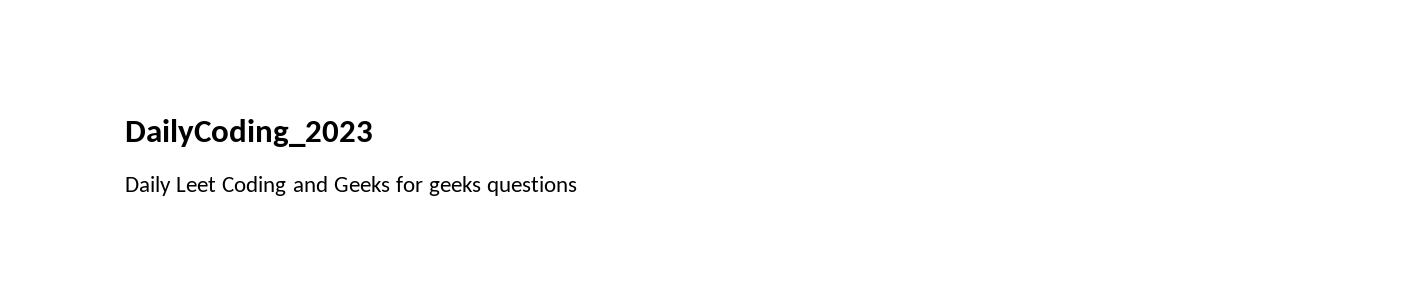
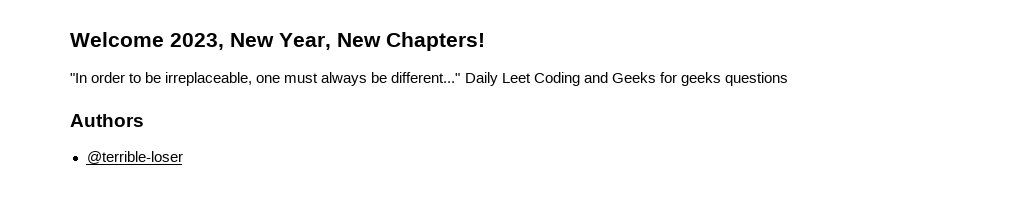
[125,119,373,147] DailyCoding_2023 // -> [70,32,485,51] [70,72,461,86] Welcome 2023, New Year, New Chapters! // "In order to be irreplaceable, one must always be different..."
(578, 186) none -> [70,114,144,127] [86,151,183,164] // Authors // @terrible-loser

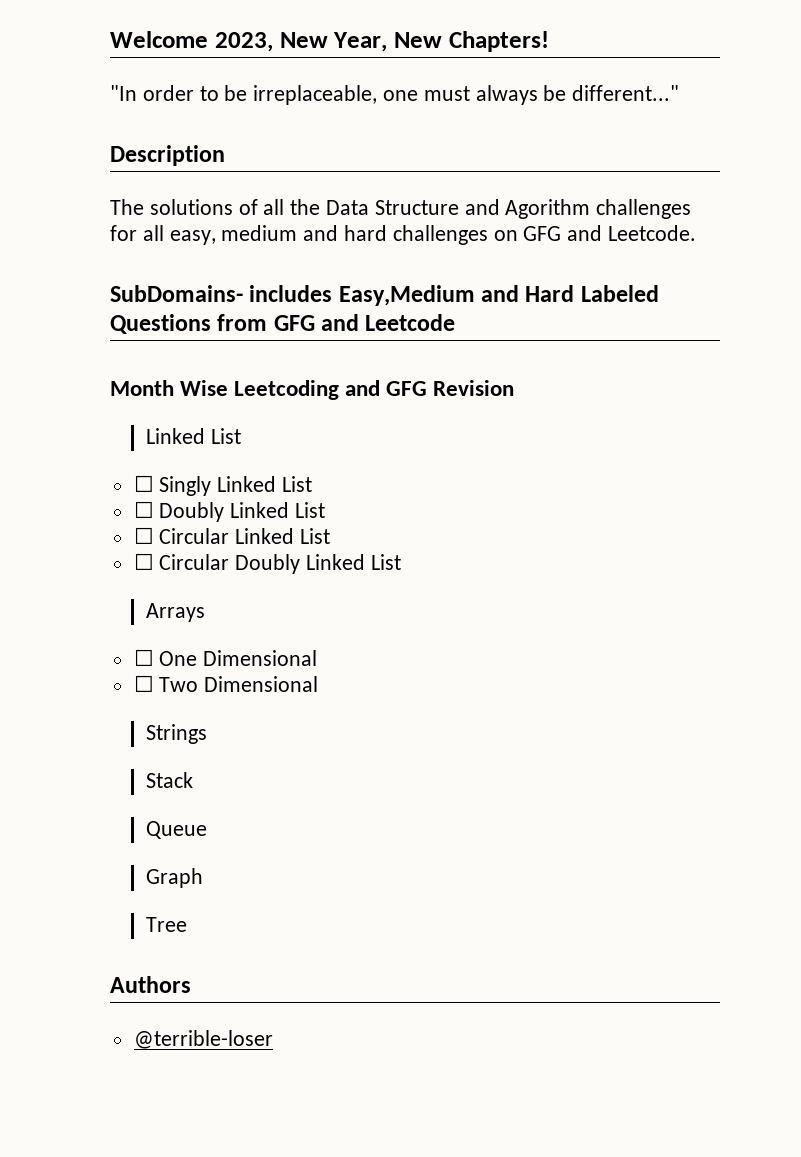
[464,72,788,86] Daily Leet Coding and Geeks for geeks questions -> [110,145,225,166] [110,199,692,219] [110,225,697,245] [110,285,659,306] [110,314,456,334] [110,380,515,400] [146,428,241,444] [133,475,313,496] [133,501,326,522] [133,527,331,544] [133,553,401,574] [146,603,206,622] [133,649,318,666] [133,675,319,692] [146,724,208,744] [146,772,194,788] [146,821,208,839] [146,868,204,888] [146,917,188,932] // Description // The solutions of all the Data Structure and Agorithm challenges for all easy, medium and hard challenges on GFG and Leetcode. // SubDomains- includes Easy,Medium and Hard Labeled Questions from GFG and Leetcode // Month Wise Leetcoding and GFG Revision // Linked List // ☐ Singly Linked List // ☐ Doubly Linked List // ☐ Circular Linked List // ☐ Circular Doubly Linked List // Arrays // ☐ One Dimensional // ☐ Two Dimensional // Strings // Stack // Queue // Graph // Tree

